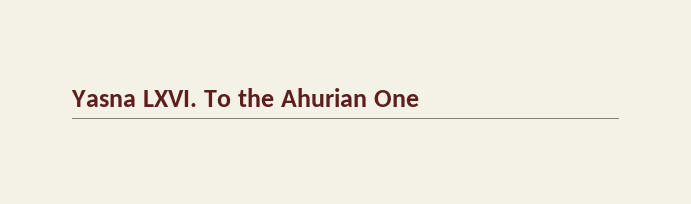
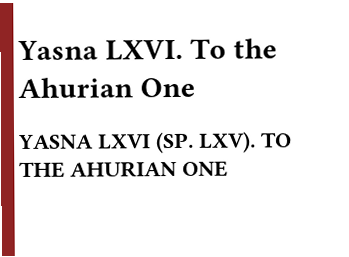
(420, 98) none -> [18,131,292,154] [19,160,228,179] // YASNA LXVI (SP. LXV). TO THE AHURIAN ONE

